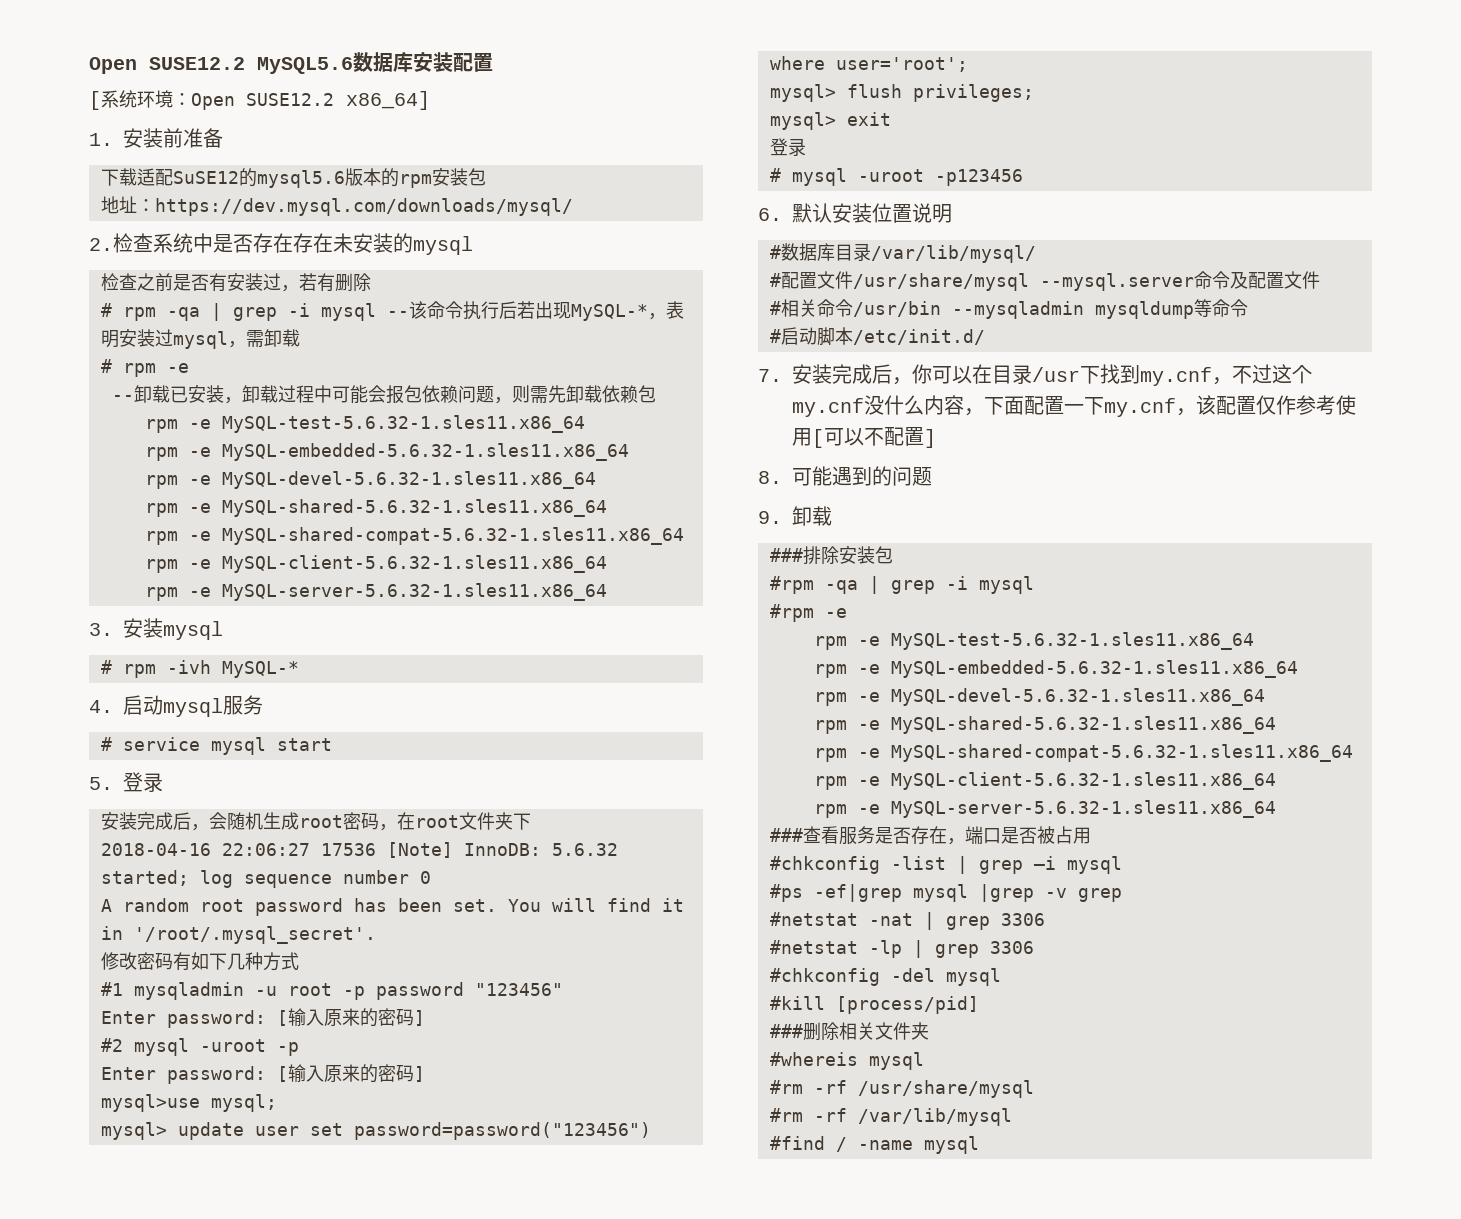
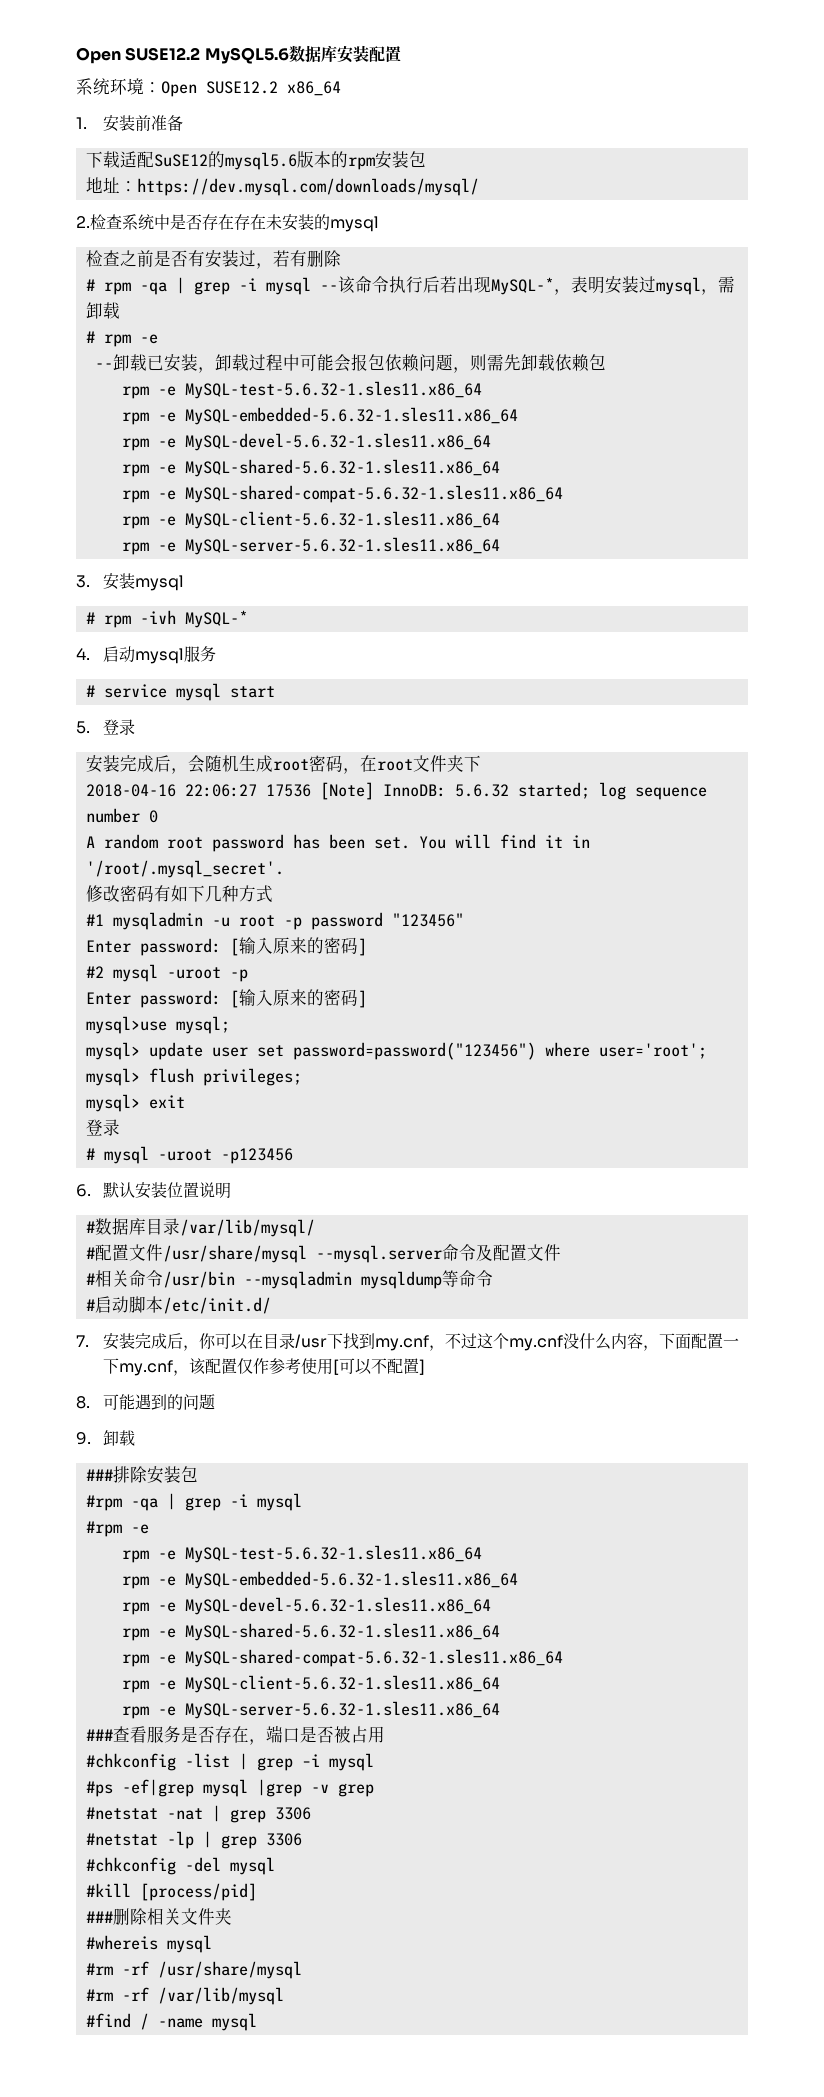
[89,91,101,110] [ -> (401, 54) none
[346,91,430,110] x86_64] -> [287,81,341,96] x86_64

